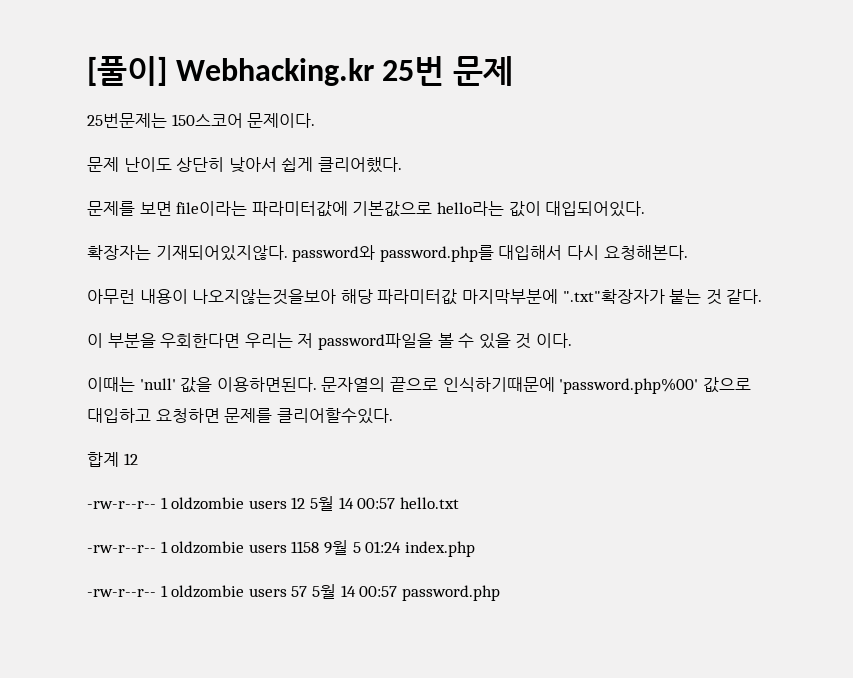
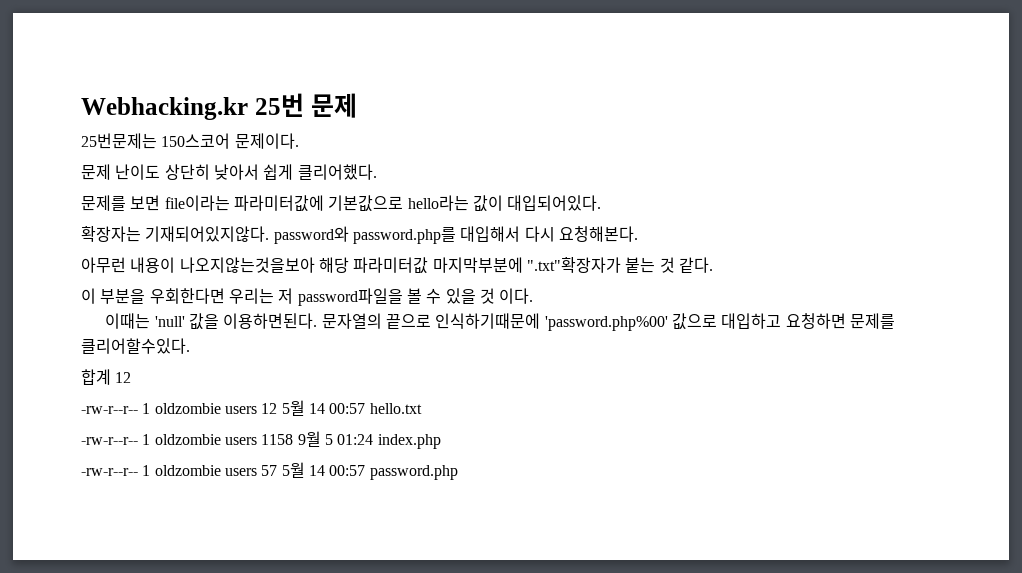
[87,56,167,86] [풀이] -> (81, 108) none

